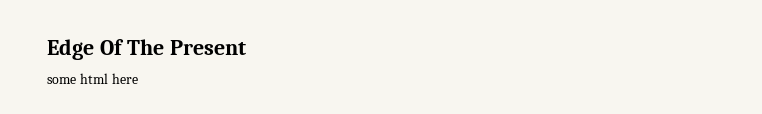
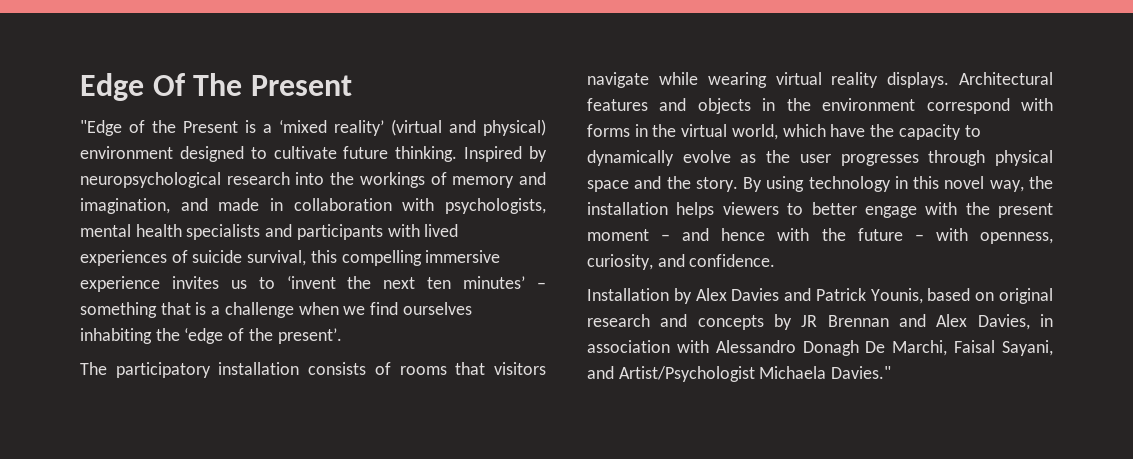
[47,73,138,84] some html here -> [80,119,546,136] [80,146,547,162] [80,172,546,188] [80,198,546,214] [80,224,459,240] [80,250,501,266] [80,276,547,292] [80,302,472,318] [80,328,342,344] [80,362,546,378] [587,72,1053,88] [587,98,1053,114] [587,124,981,140] [587,150,1053,166] [587,176,1053,192] [587,202,1053,218] [587,228,1053,244] [587,254,776,270] [587,288,1053,304] [587,314,1053,330] [587,340,1053,356] [587,366,892,382] "Edge of the Present is a ‘mixed reality’ (virtual and physical) environment designed to cultivate future thinking. Inspired by neuropsychological research into the workings of memory and imagination, and made in collaboration with psychologists, mental health specialists and participants with lived experiences of suicide survival, this compelling immersive experience invites us to ‘invent the next ten minutes’ – something that is a challenge when we find ourselves inhabiting the ‘edge of the present’. // The participatory installation consists of rooms that visitors navigate while wearing virtual reality displays. Architectural features and objects in the environment correspond with forms in the virtual world, which have the capacity to dynamically evolve as the user progresses through physical space and the story. By using technology in this novel way, the installation helps viewers to better engage with the present moment – and hence with the future – with openness, curiosity, and confidence. // Installation by Alex Davies and Patrick Younis, based on original research and concepts by JR Brennan and Alex Davies, in association with Alessandro Donagh De Marchi, Faisal Sayani, and Artist/Psychologist Michaela Davies."

